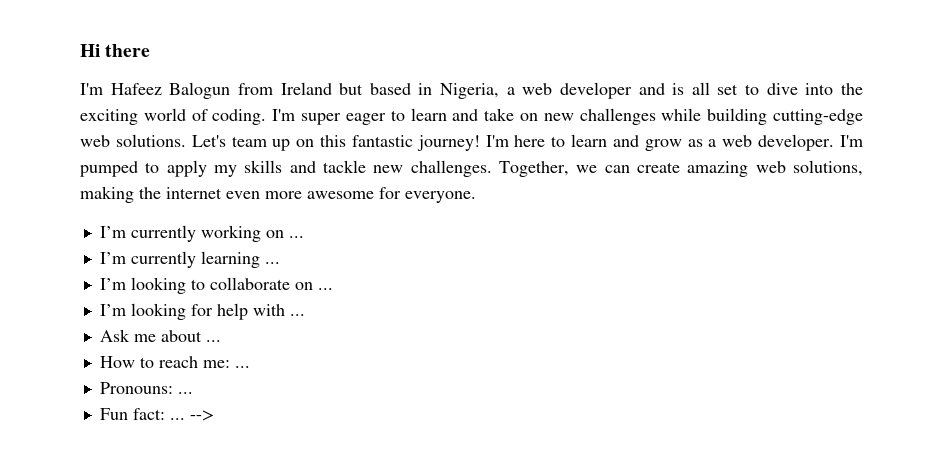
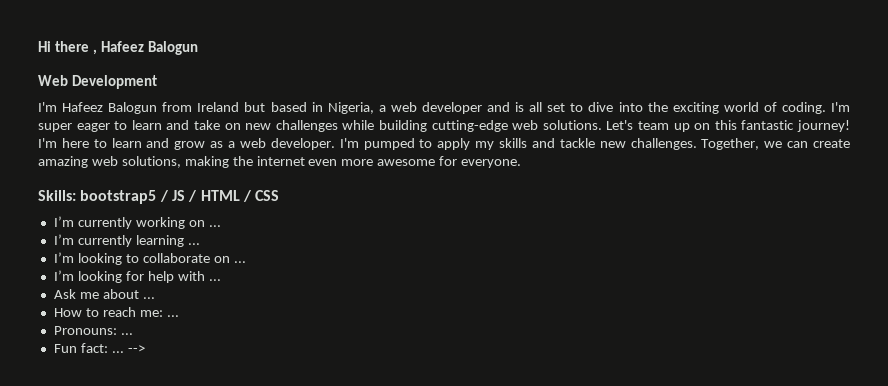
(151, 50) none -> [93,41,199,55] [38,75,157,89] , Hafeez Balogun // Web Development
(476, 197) none -> [38,190,280,204] // Skills: bootstrap5 / JS / HTML / CSS

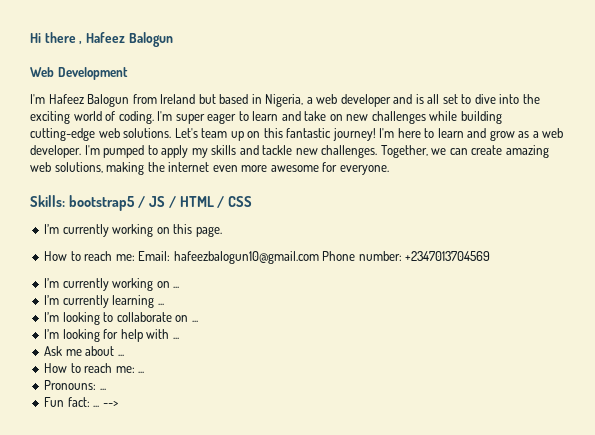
(280, 195) none -> [44,224,222,237] [44,251,491,264] // I’m currently working on this page. // How to reach me: Email: hafeezbalogun10@gmail.com Phone number: +2347013704569

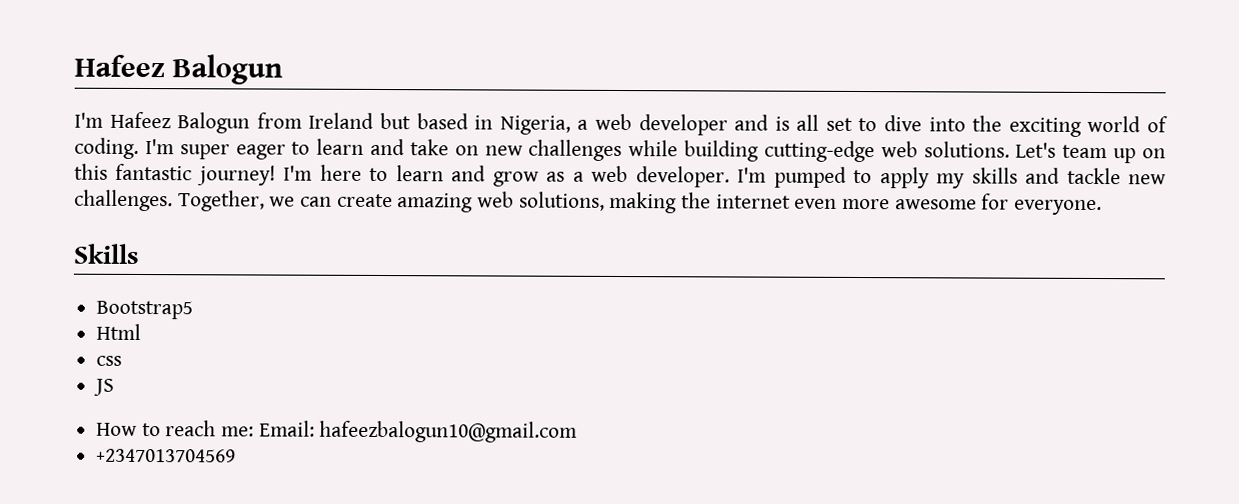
[30,32,173,47] [30,67,128,80] Hi there , Hafeez Balogun // Web Development -> [74,54,283,85] Hafeez Balogun
[30,195,253,211] [44,224,222,237] Skills: bootstrap5 / JS / HTML / CSS // I’m currently working on this page. -> [73,243,140,264] [96,300,194,320] [96,323,142,340] [96,355,123,366] [93,378,115,396] Skills // Bootstrap5 // Html // css // JS
[322,251,402,261] Phone number: -> (578, 431) //
[44,278,180,291] [44,295,164,308] [44,312,198,325] [44,329,179,342] [44,346,124,356] [44,363,145,373] [44,380,106,390] [44,397,118,407] // I’m currently working on ... // I’m currently learning ... // I’m looking to collaborate on ... // I’m looking for help with ... // Ask me about ... // How to reach me: ... // Pronouns: ... // Fun fact: ... --> -> (237, 455) none

